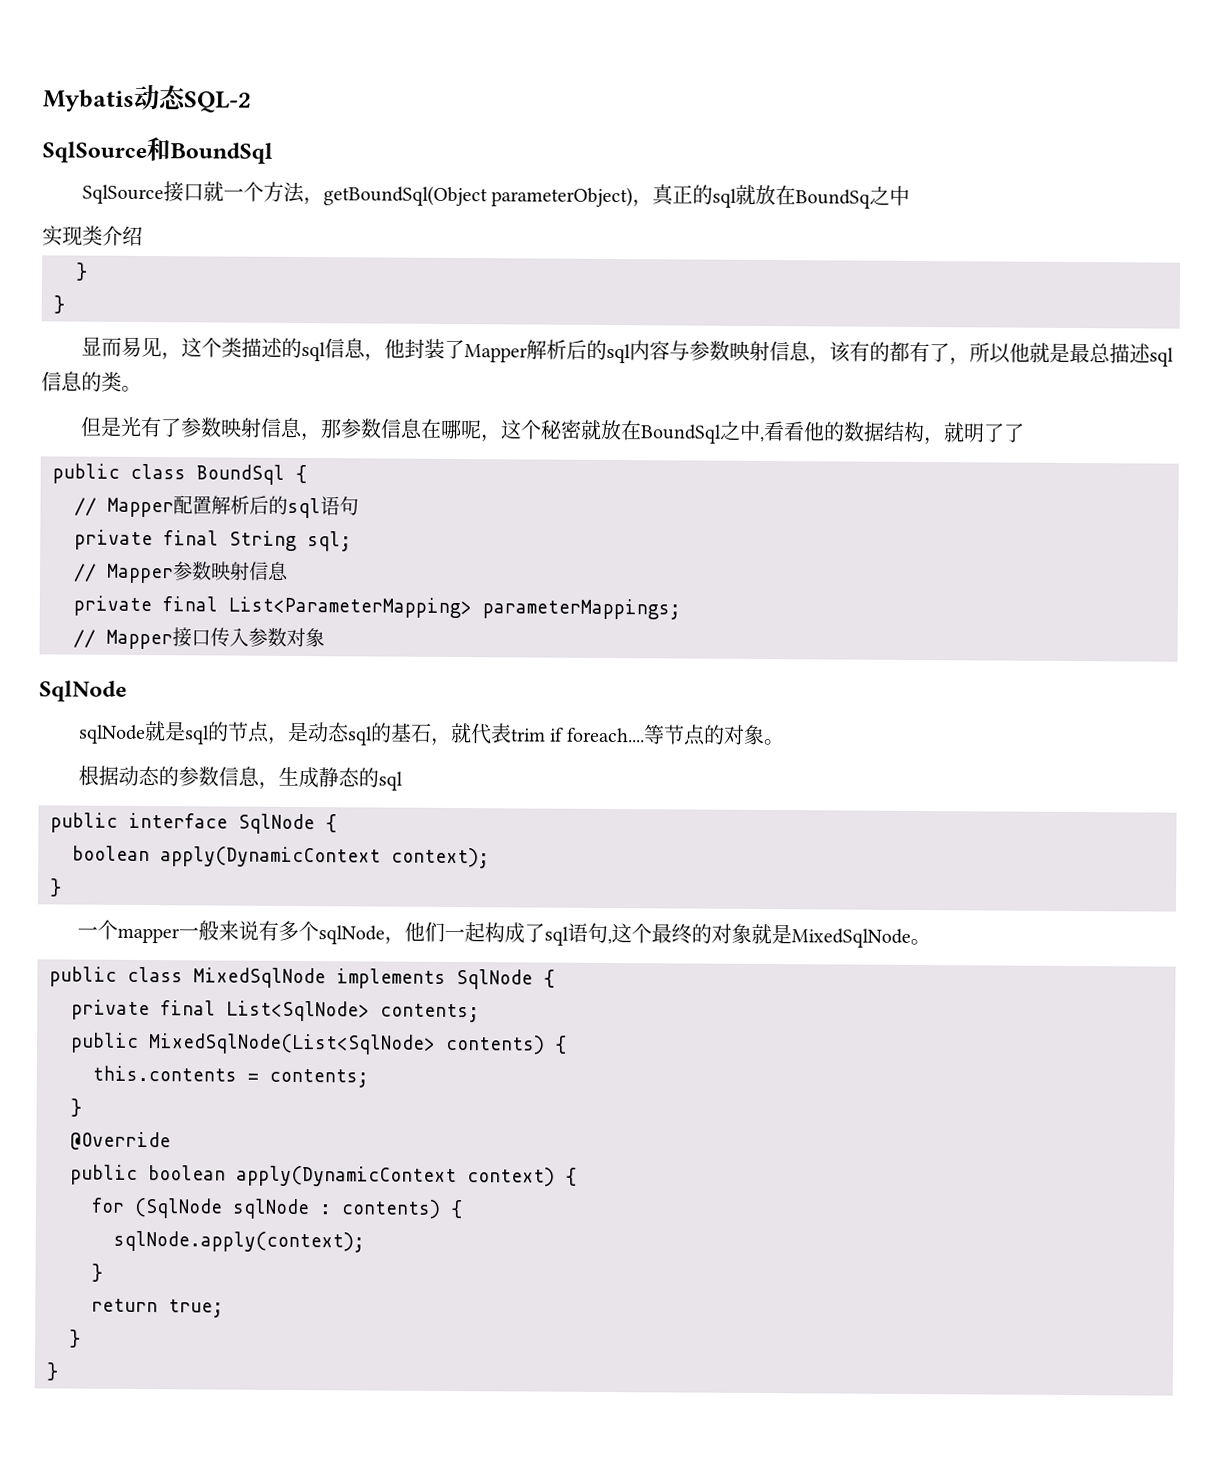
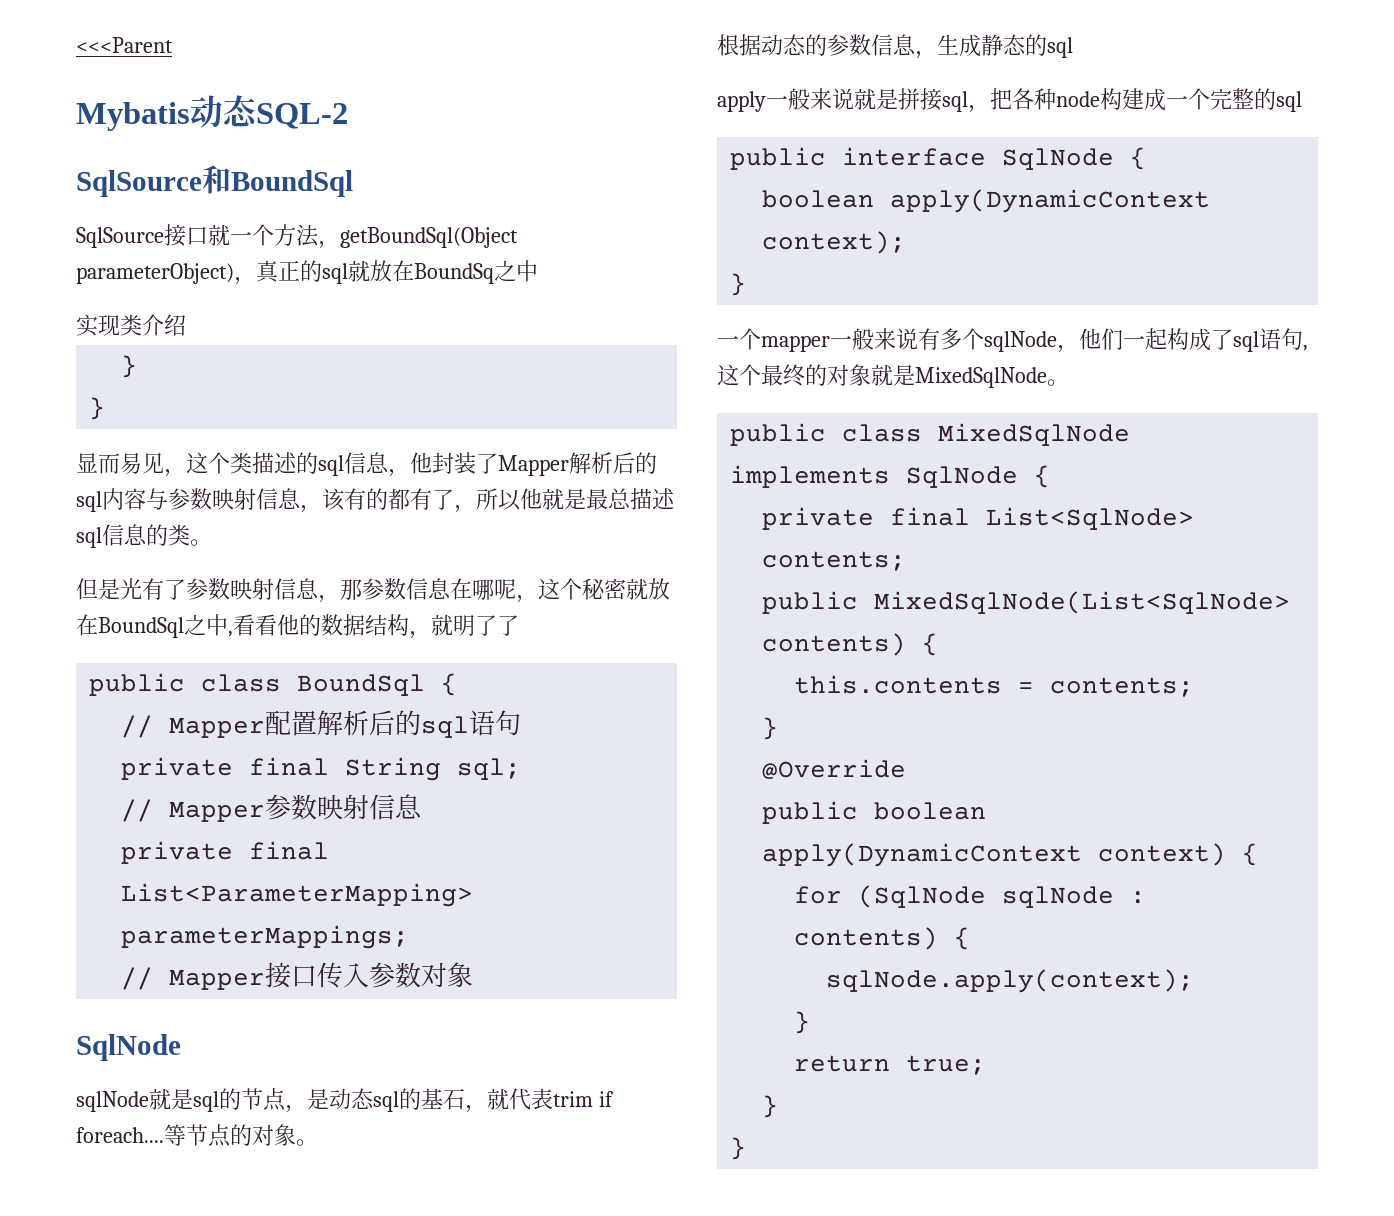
(43, 100) none -> [76,37,173,53] <<<Parent //
(404, 781) none -> [717,88,1302,113] // apply一般来说就是拼接sql，把各种node构建成一个完整的sql

